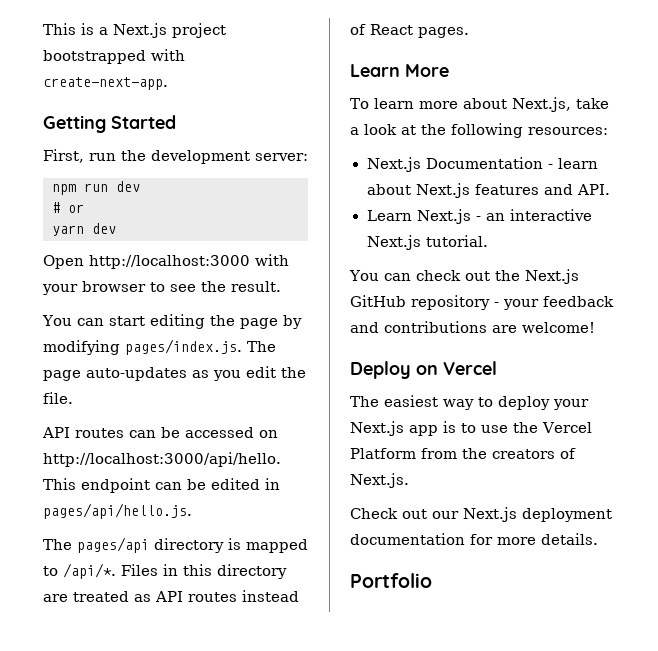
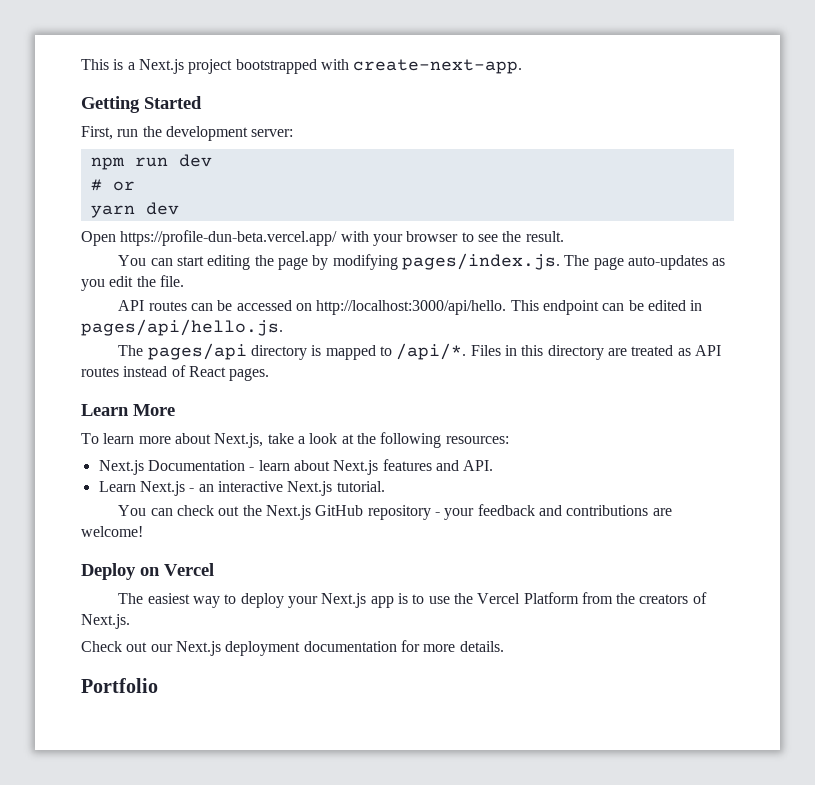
[89,255,250,269] http://localhost:3000 -> [120,230,338,246] https://profile-dun-beta.vercel.app/

